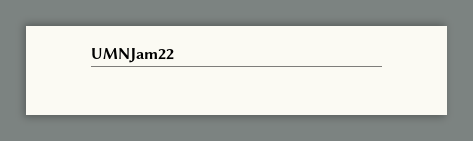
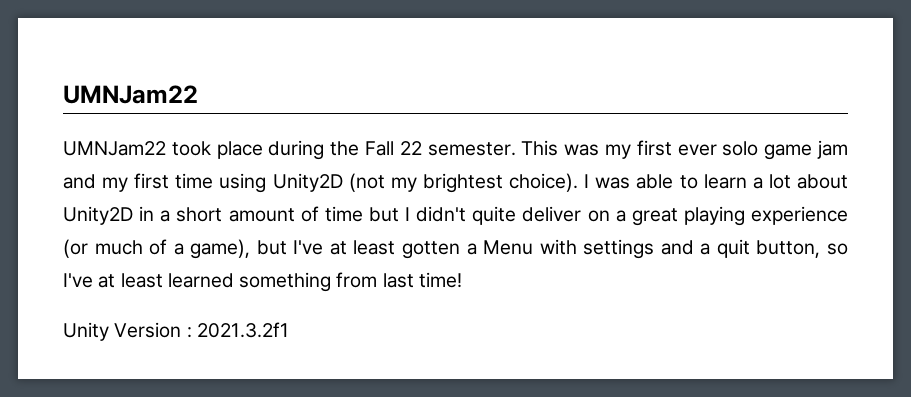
[91,48,174,63] UMNJam22 -> [63,85,198,104] [63,140,848,160] [63,173,849,193] [63,206,848,226] [63,239,848,259] [63,272,462,292] [63,322,289,341] UMNJam22 // UMNJam22 took place during the Fall 22 semester. This was my first ever solo game jam and my first time using Unity2D (not my brightest choice). I was able to learn a lot about Unity2D in a short amount of time but I didn't quite deliver on a great playing experience (or much of a game), but I've at least gotten a Menu with settings and a quit button, so I've at least learned something from last time! // Unity Version : 2021.3.2f1

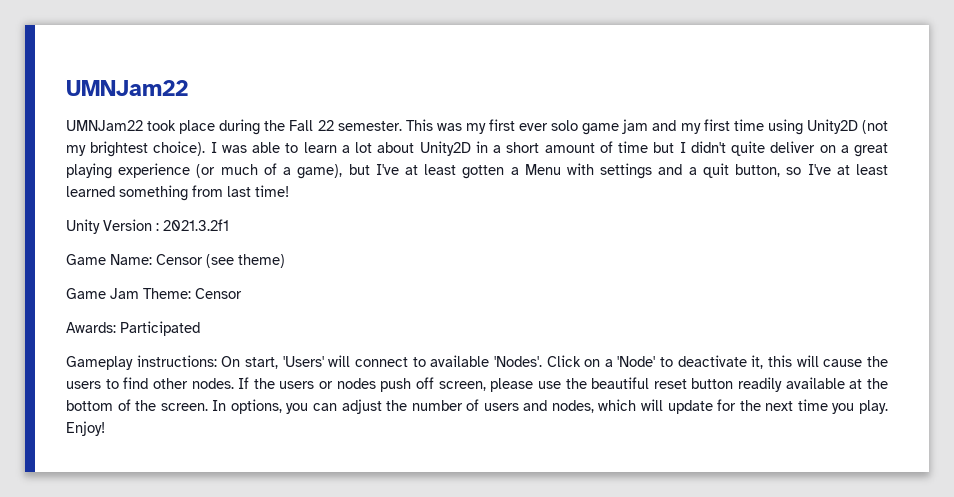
(289, 330) none -> [66,254,285,268] [66,288,242,299] [66,321,200,336] [66,355,888,370] [66,377,888,392] [66,399,889,414] [66,421,105,436] // Game Name: Censor (see theme) // Game Jam Theme: Censor // Awards: Participated // Gameplay instructions: On start, 'Users' will connect to available 'Nodes'. Click on a 'Node' to deactivate it, this will cause the users to find other nodes. If the users or nodes push off screen, please use the beautiful reset button readily available at the bottom of the screen. In options, you can adjust the number of users and nodes, which will update for the next time you play. Enjoy!

